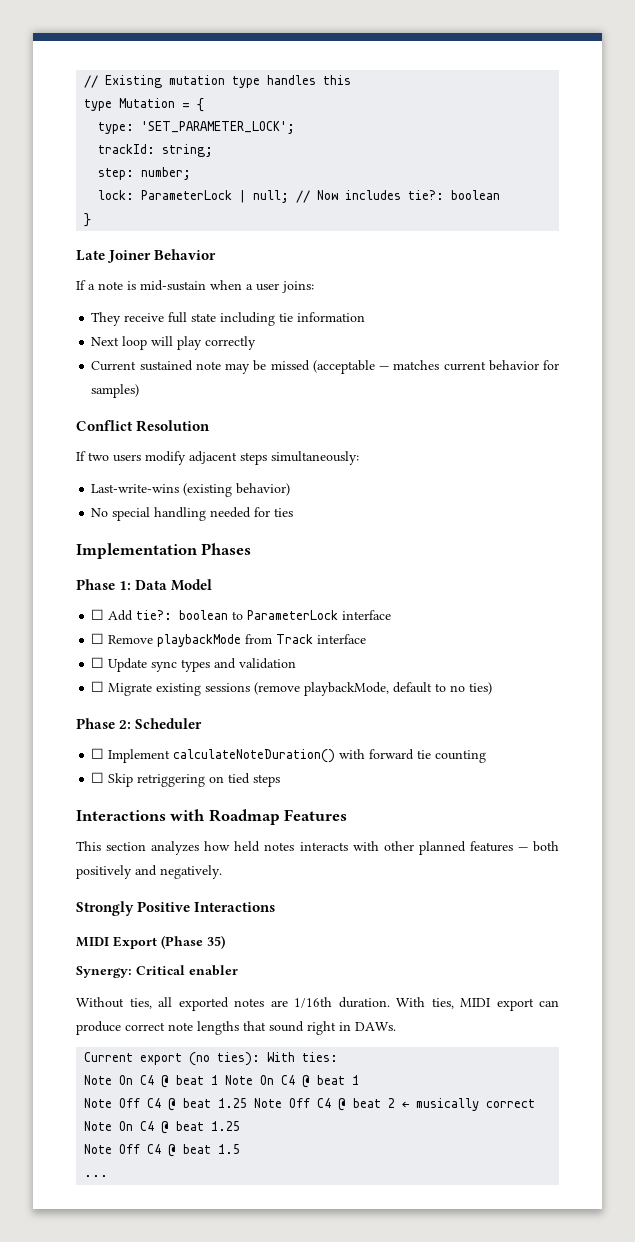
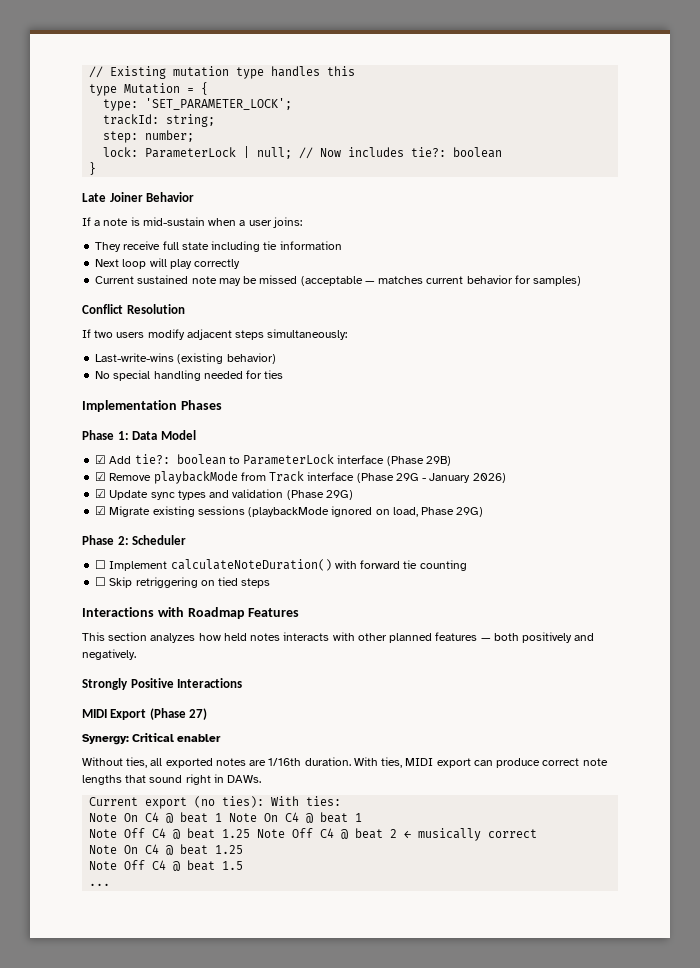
[91,609,105,620] ☐ -> [95,455,107,464] ☑
[91,633,105,644] // ☐ -> [386,456,451,466] [95,472,107,481] (Phase 29B) // ☑
[91,657,105,668] // ☐ -> [356,473,506,483] [95,489,107,498] (Phase 29G - January 2026) // ☑
[91,681,493,696] // ☐ Migrate existing sessions (remove playbackMode, default to no ties) -> [286,490,353,500] [95,506,484,517] (Phase 29G) // ☑ Migrate existing sessions (playbackMode ignored on load, Phase 29G)
[207,935,225,949] 35) -> [189,708,208,720] 27)

